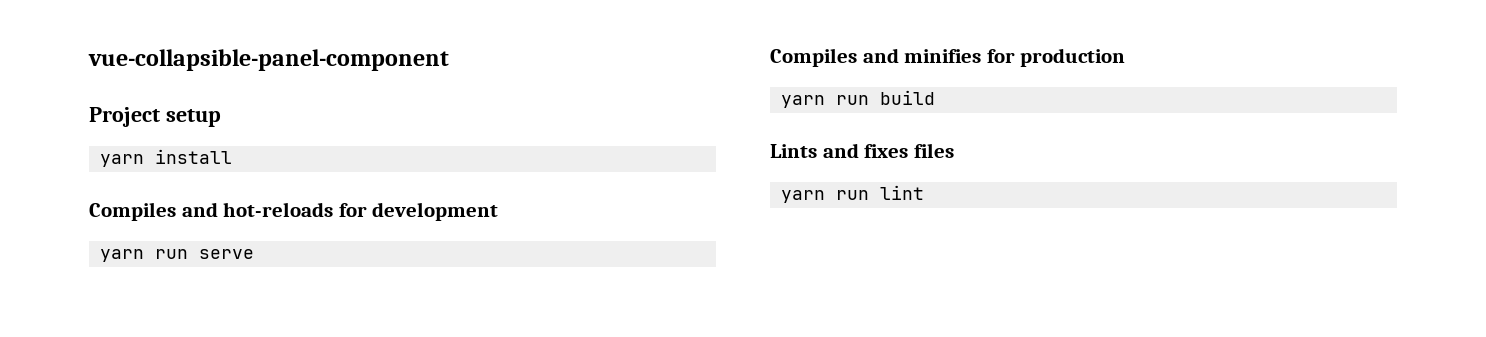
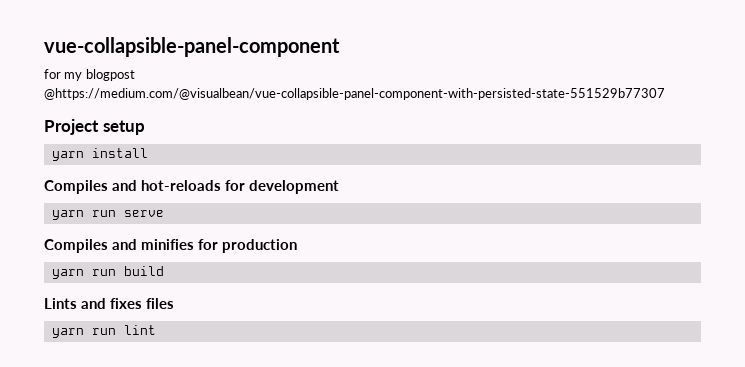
(449, 60) none -> [44,69,135,81] [44,88,665,100] // for my blogpost @https://medium.com/@visualbean/vue-collapsible-panel-component-with-persisted-state-551529b77307

